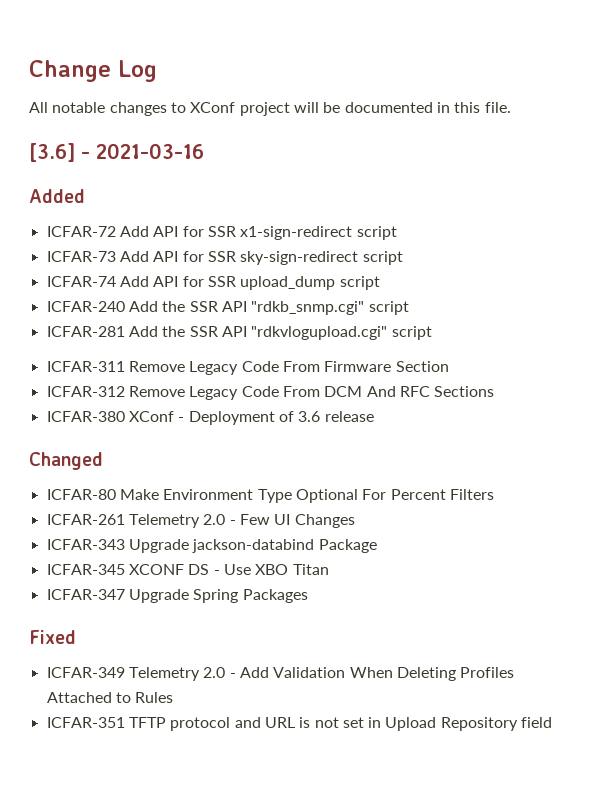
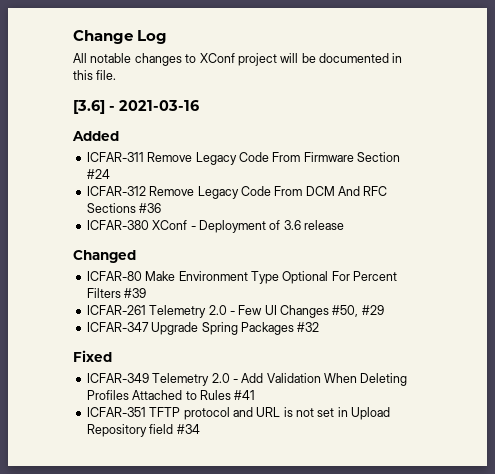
[46,226,397,240] [46,251,403,265] [46,276,380,290] [46,301,409,315] [46,326,432,340] // ICFAR-72 Add API for SSR x1-sign-redirect script // ICFAR-73 Add API for SSR sky-sign-redirect script // ICFAR-74 Add API for SSR upload_dump script // ICFAR-240 Add the SSR API "rdkb_snmp.cgi" script // ICFAR-281 Add the SSR API "rdkvlogupload.cgi" script -> (119, 136) none
(449, 366) none -> [86,169,110,179] #24
(495, 391) none -> [139,203,162,213] #36
(494, 494) none -> [124,288,147,298] #39
[46,539,377,553] [46,564,329,575] // ICFAR-343 Upgrade jackson-databind Package // ICFAR-345 XCONF DS - Use XBO Titan -> [332,305,384,317] #50, #29
(308, 596) none -> [297,322,320,332] #32
(174, 697) none -> [234,390,256,400] #41
(553, 722) none -> [176,424,200,434] #34

